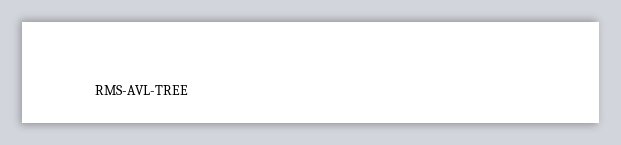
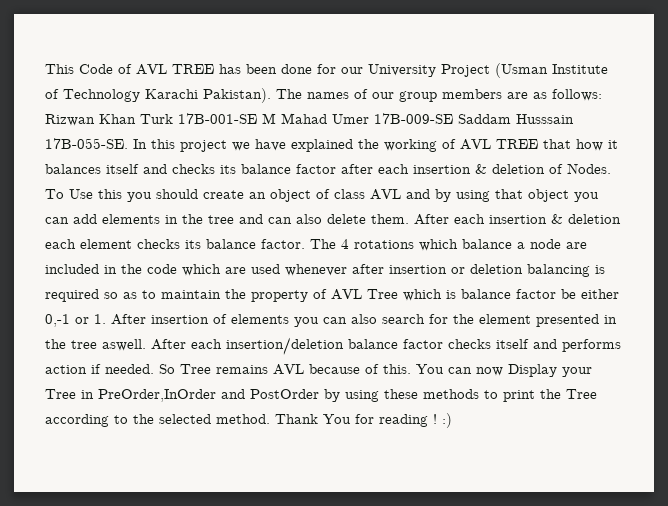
[95,85,188,95] RMS-AVL-TREE -> [45,63,608,78] [45,88,602,103] [45,113,574,126] [45,138,618,152] [45,163,611,174] [45,189,599,202] [45,214,621,225] [45,239,587,251] [45,264,605,277] [45,289,619,302] [45,314,617,327] [45,337,621,355] [45,364,592,377] [45,389,597,402] [45,413,452,428] This Code of AVL TREE has been done for our University Project (Usman Institute of Technology Karachi Pakistan). The names of our group members are as follows: Rizwan Khan Turk 17B-001-SE M Mahad Umer 17B-009-SE Saddam Husssain 17B-055-SE. In this project we have explained the working of AVL TREE that how it balances itself and checks its balance factor after each insertion & deletion of Nodes. To Use this you should create an object of class AVL and by using that object you can add elements in the tree and can also delete them. After each insertion & deletion each element checks its balance factor. The 4 rotations which balance a node are included in the code which are used whenever after insertion or deletion balancing is required so as to maintain the property of AVL Tree which is balance factor be either 0,-1 or 1. After insertion of elements you can also search for the element presented in the tree aswell. After each insertion/deletion balance factor checks itself and performs action if needed. So Tree remains AVL because of this. You can now Display your Tree in PreOrder,InOrder and PostOrder by using these methods to print the Tree according to the selected method. Thank You for reading ! :)

